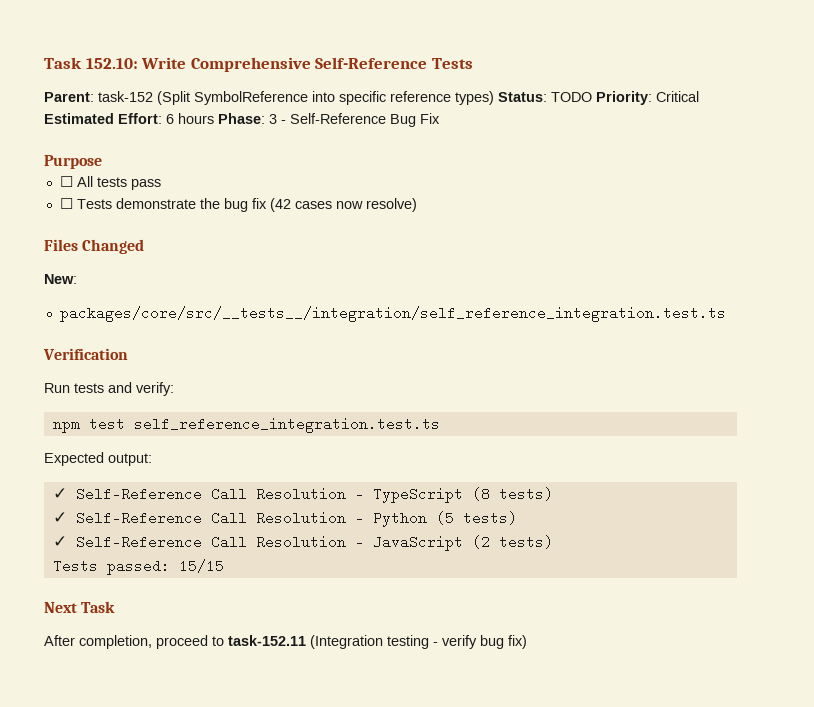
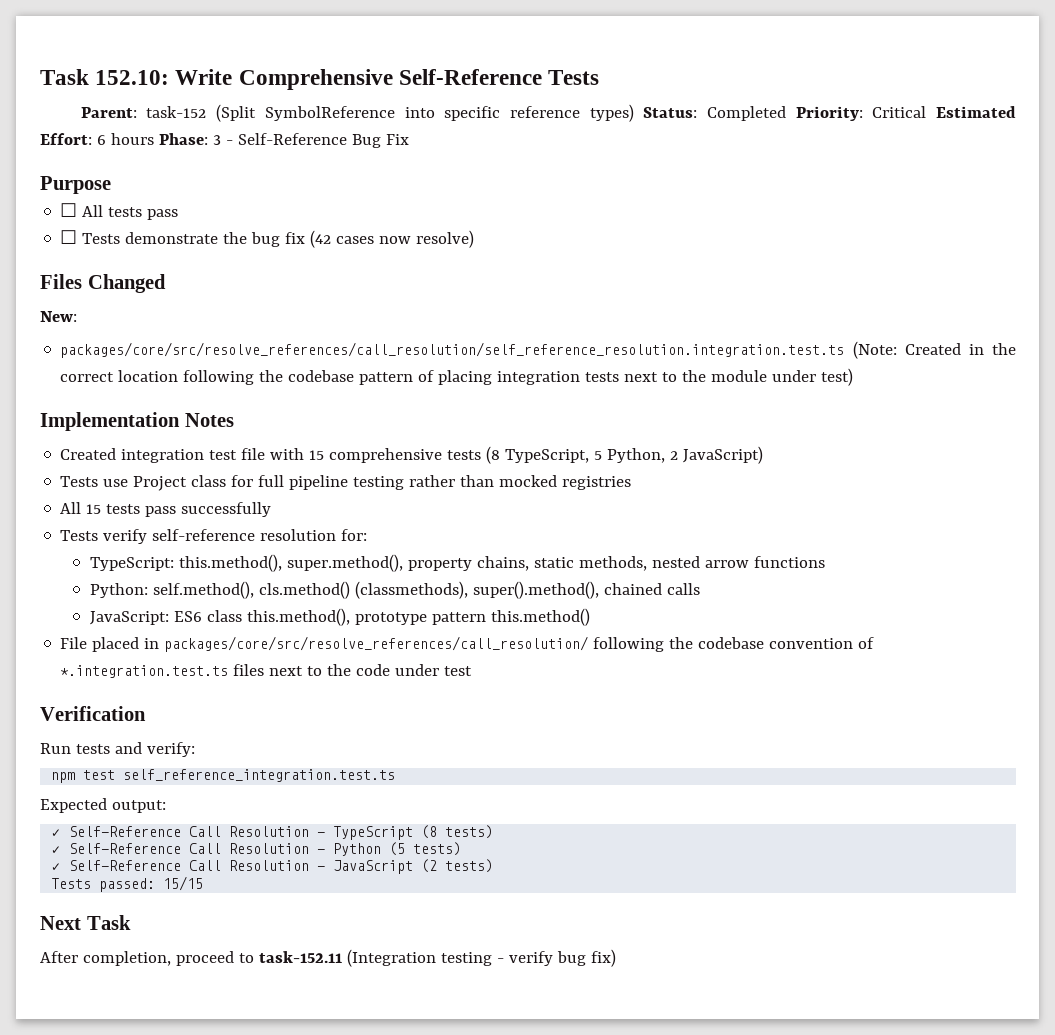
[551,92,592,102] TODO -> [706,106,786,121] Completed
[59,306,726,322] packages/core/src/__tests__/integration/self_reference_integration.test.ts -> [60,341,1017,359] [60,368,854,386] [40,412,234,431] [60,446,764,464] [60,475,632,491] [60,502,272,517] [60,529,368,544] [90,554,826,572] [90,581,701,599] [90,608,591,626] [60,636,875,652] [60,664,473,678] packages/core/src/resolve_references/call_resolution/self_reference_resolution.integration.test.ts (Note: Created in the correct location following the codebase pattern of placing integration tests next to the module under test) // Implementation Notes // Created integration test file with 15 comprehensive tests (8 TypeScript, 5 Python, 2 JavaScript) // Tests use Project class for full pipeline testing rather than mocked registries // All 15 tests pass successfully // Tests verify self-reference resolution for: // TypeScript: this.method(), super.method(), property chains, static methods, nested arrow functions // Python: self.method(), cls.method() (classmethods), super().method(), chained calls // JavaScript: ES6 class this.method(), prototype pattern this.method() // File placed in packages/core/src/resolve_references/call_resolution/ following the codebase convention of *.integration.test.ts files next to the code under test

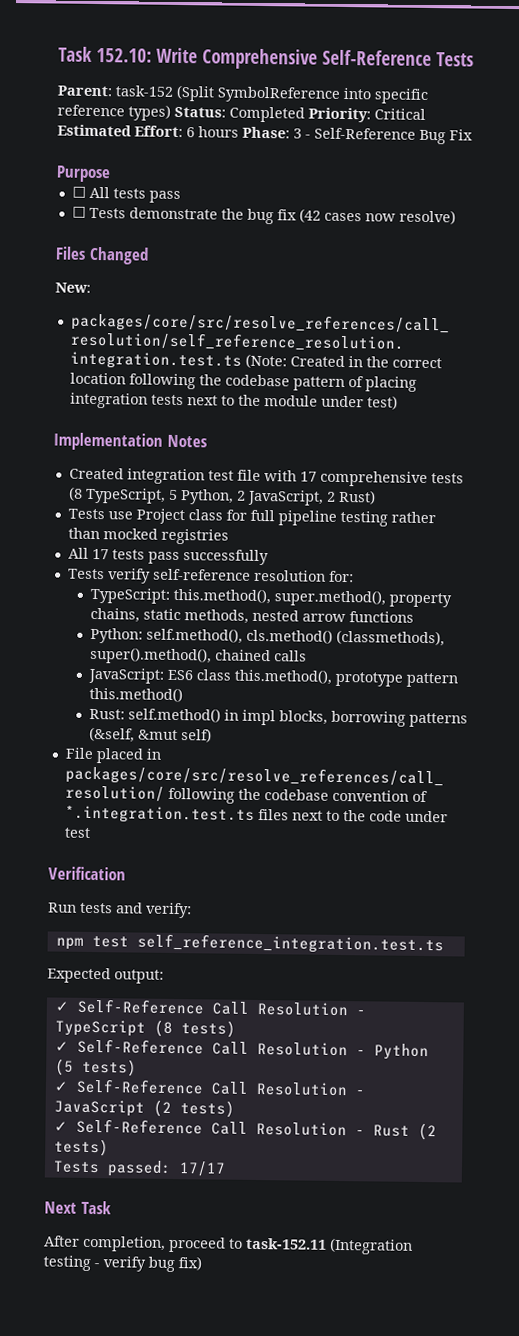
[309,450,325,460] 15 -> [299,471,317,482] 17
[683,446,764,464] JavaScript) -> [246,489,376,506] JavaScript, 2 Rust)
[86,504,102,514] 15 -> [91,548,109,560] 17
(591, 617) none -> [88,707,468,728] [88,726,212,743] // Rust: self.method() in impl blocks, borrowing patterns (&self, &mut self)
(494, 866) none -> [53,1118,437,1141] [53,1138,109,1157] // ✓ Self-Reference Call Resolution - Rust (2 tests)
[163,876,204,891] 15/15 -> [178,1161,226,1177] 17/17

